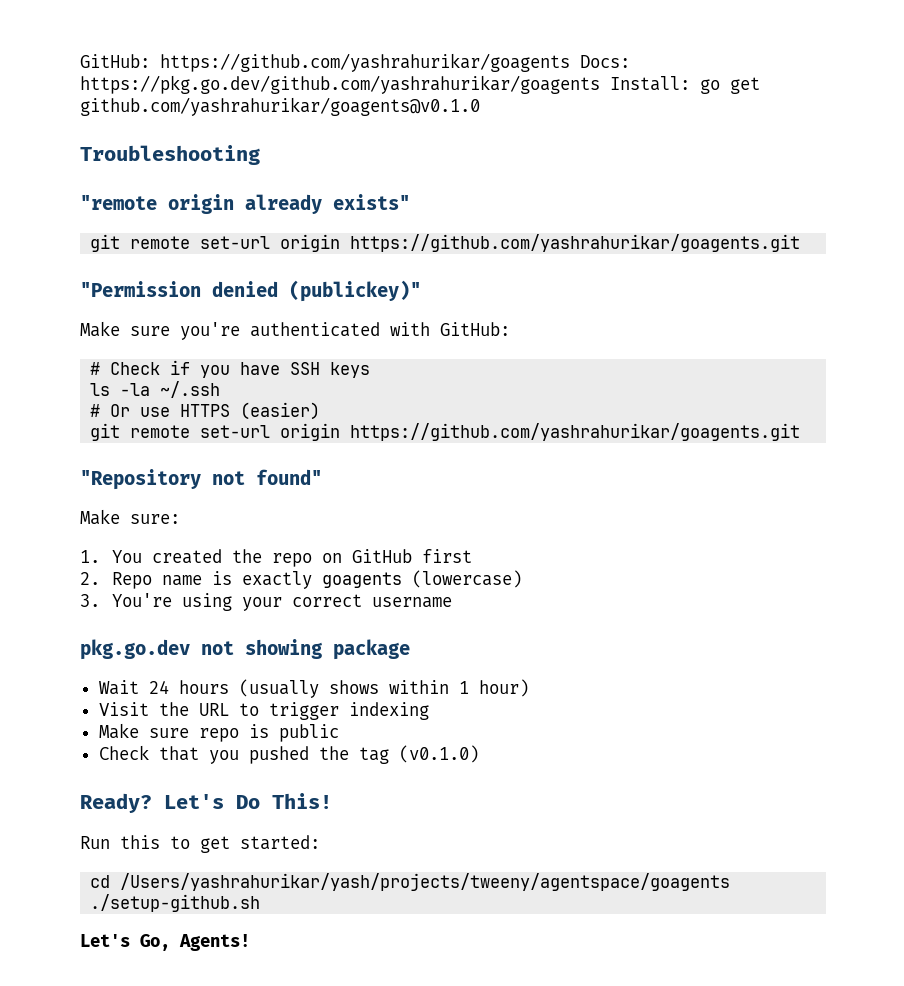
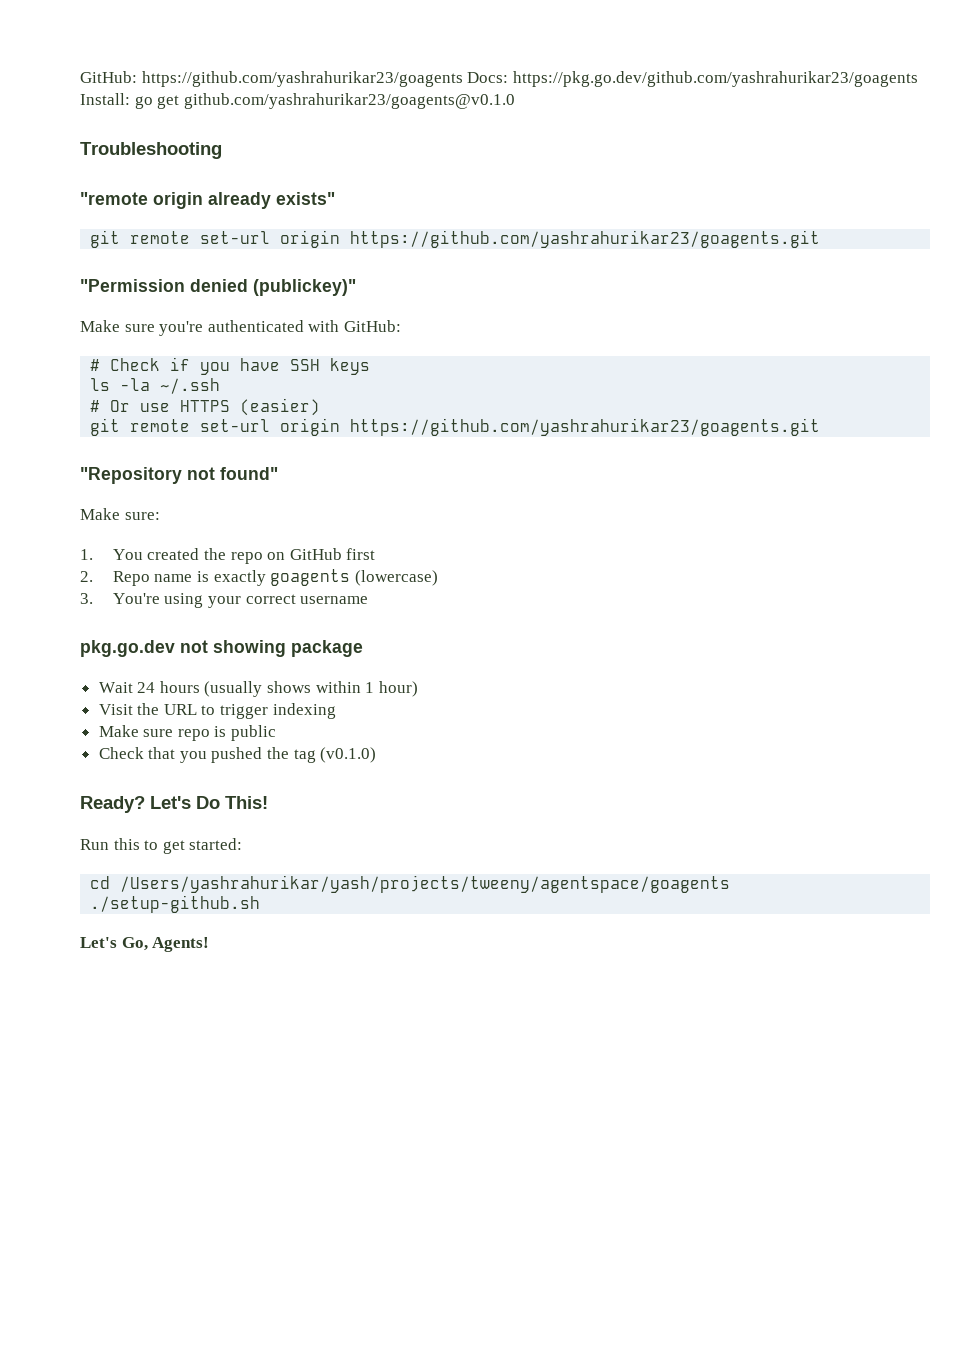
[80,53,630,72] [80,75,600,94] GitHub: https://github.com/yashrahurikar/goagents Docs: https://pkg.go.dev/github.com/yashrahurikar/goagents -> [80,71,918,87] GitHub: https://github.com/yashrahurikar23/goagents Docs: https://pkg.go.dev/github.com/yashrahurikar23/goagents
[80,97,480,116] github.com/yashrahurikar/goagents@v0.1.0 -> [183,93,515,109] github.com/yashrahurikar23/goagents@v0.1.0
[350,234,801,252] https://github.com/yashrahurikar/goagents.git -> [350,230,821,248] https://github.com/yashrahurikar23/goagents.git
[350,423,801,441] https://github.com/yashrahurikar/goagents.git -> [350,418,821,436] https://github.com/yashrahurikar23/goagents.git

